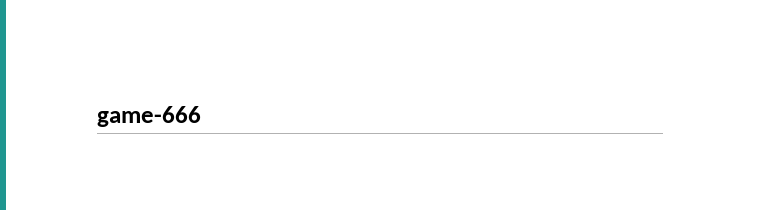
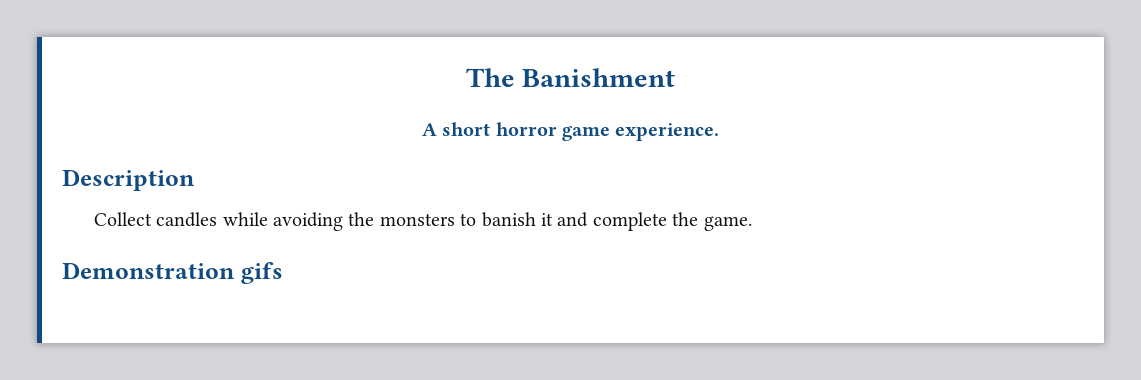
[97,106,201,127] game-666 -> [465,68,676,87] [421,122,720,141] [62,169,195,191] [93,212,752,231] [62,262,283,284] The Banishment // A short horror game experience. // Description // Collect candles while avoiding the monsters to banish it and complete the game. // Demonstration gifs

